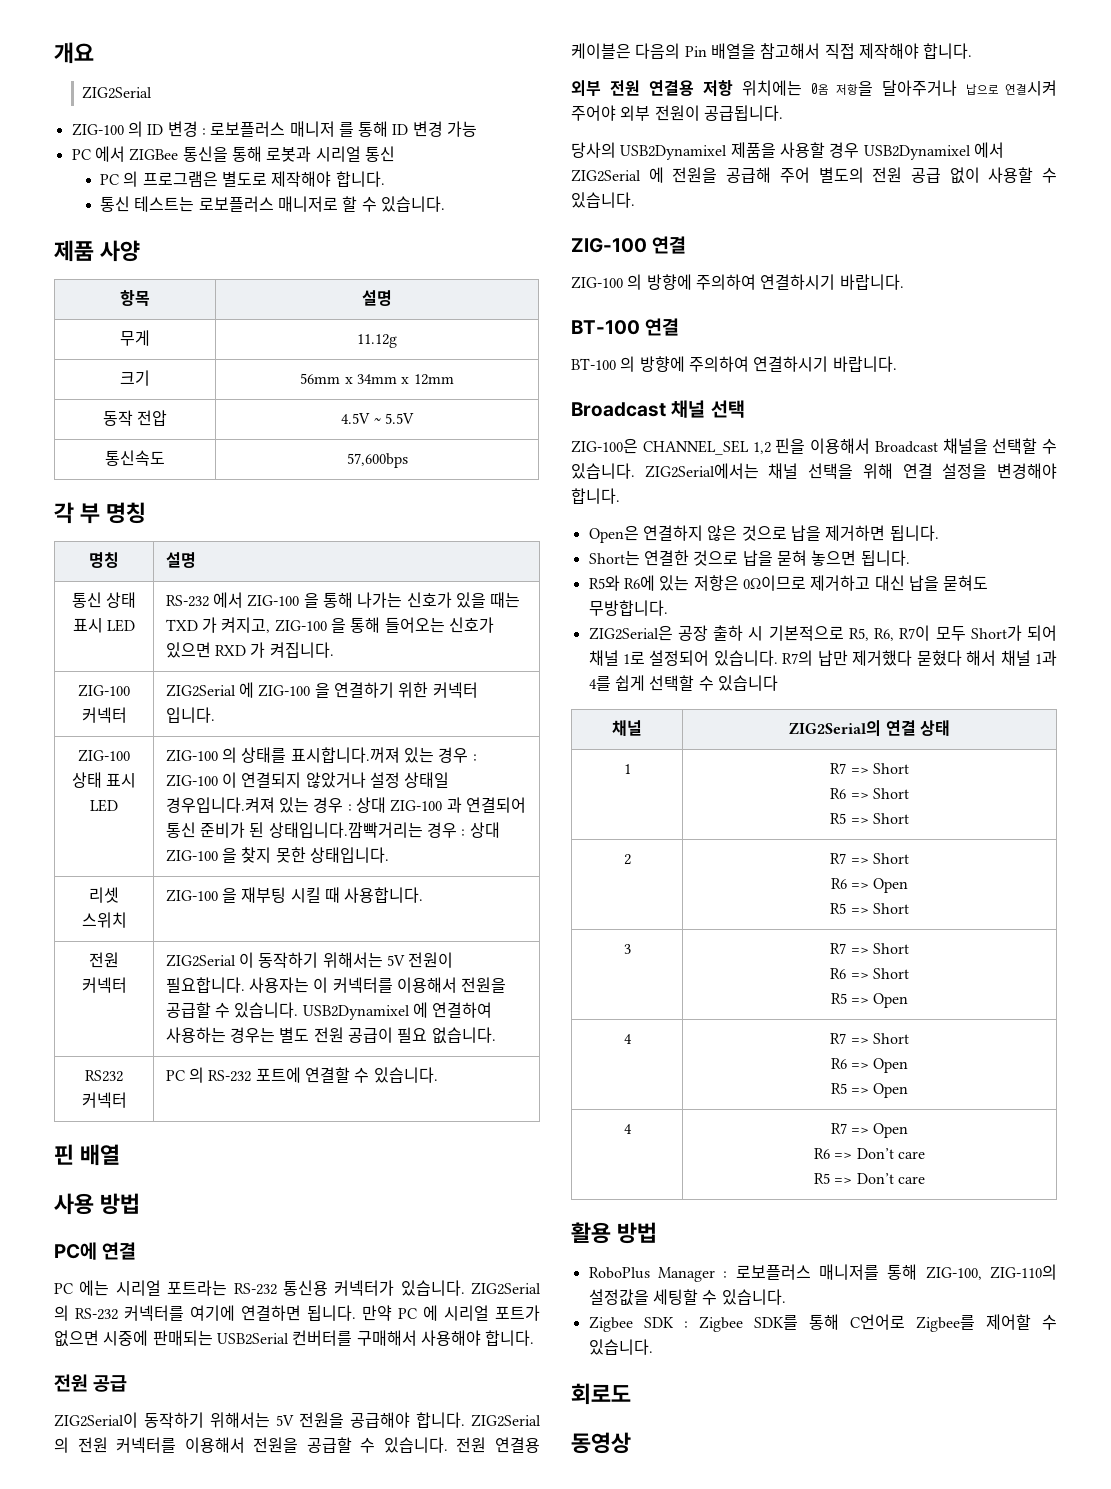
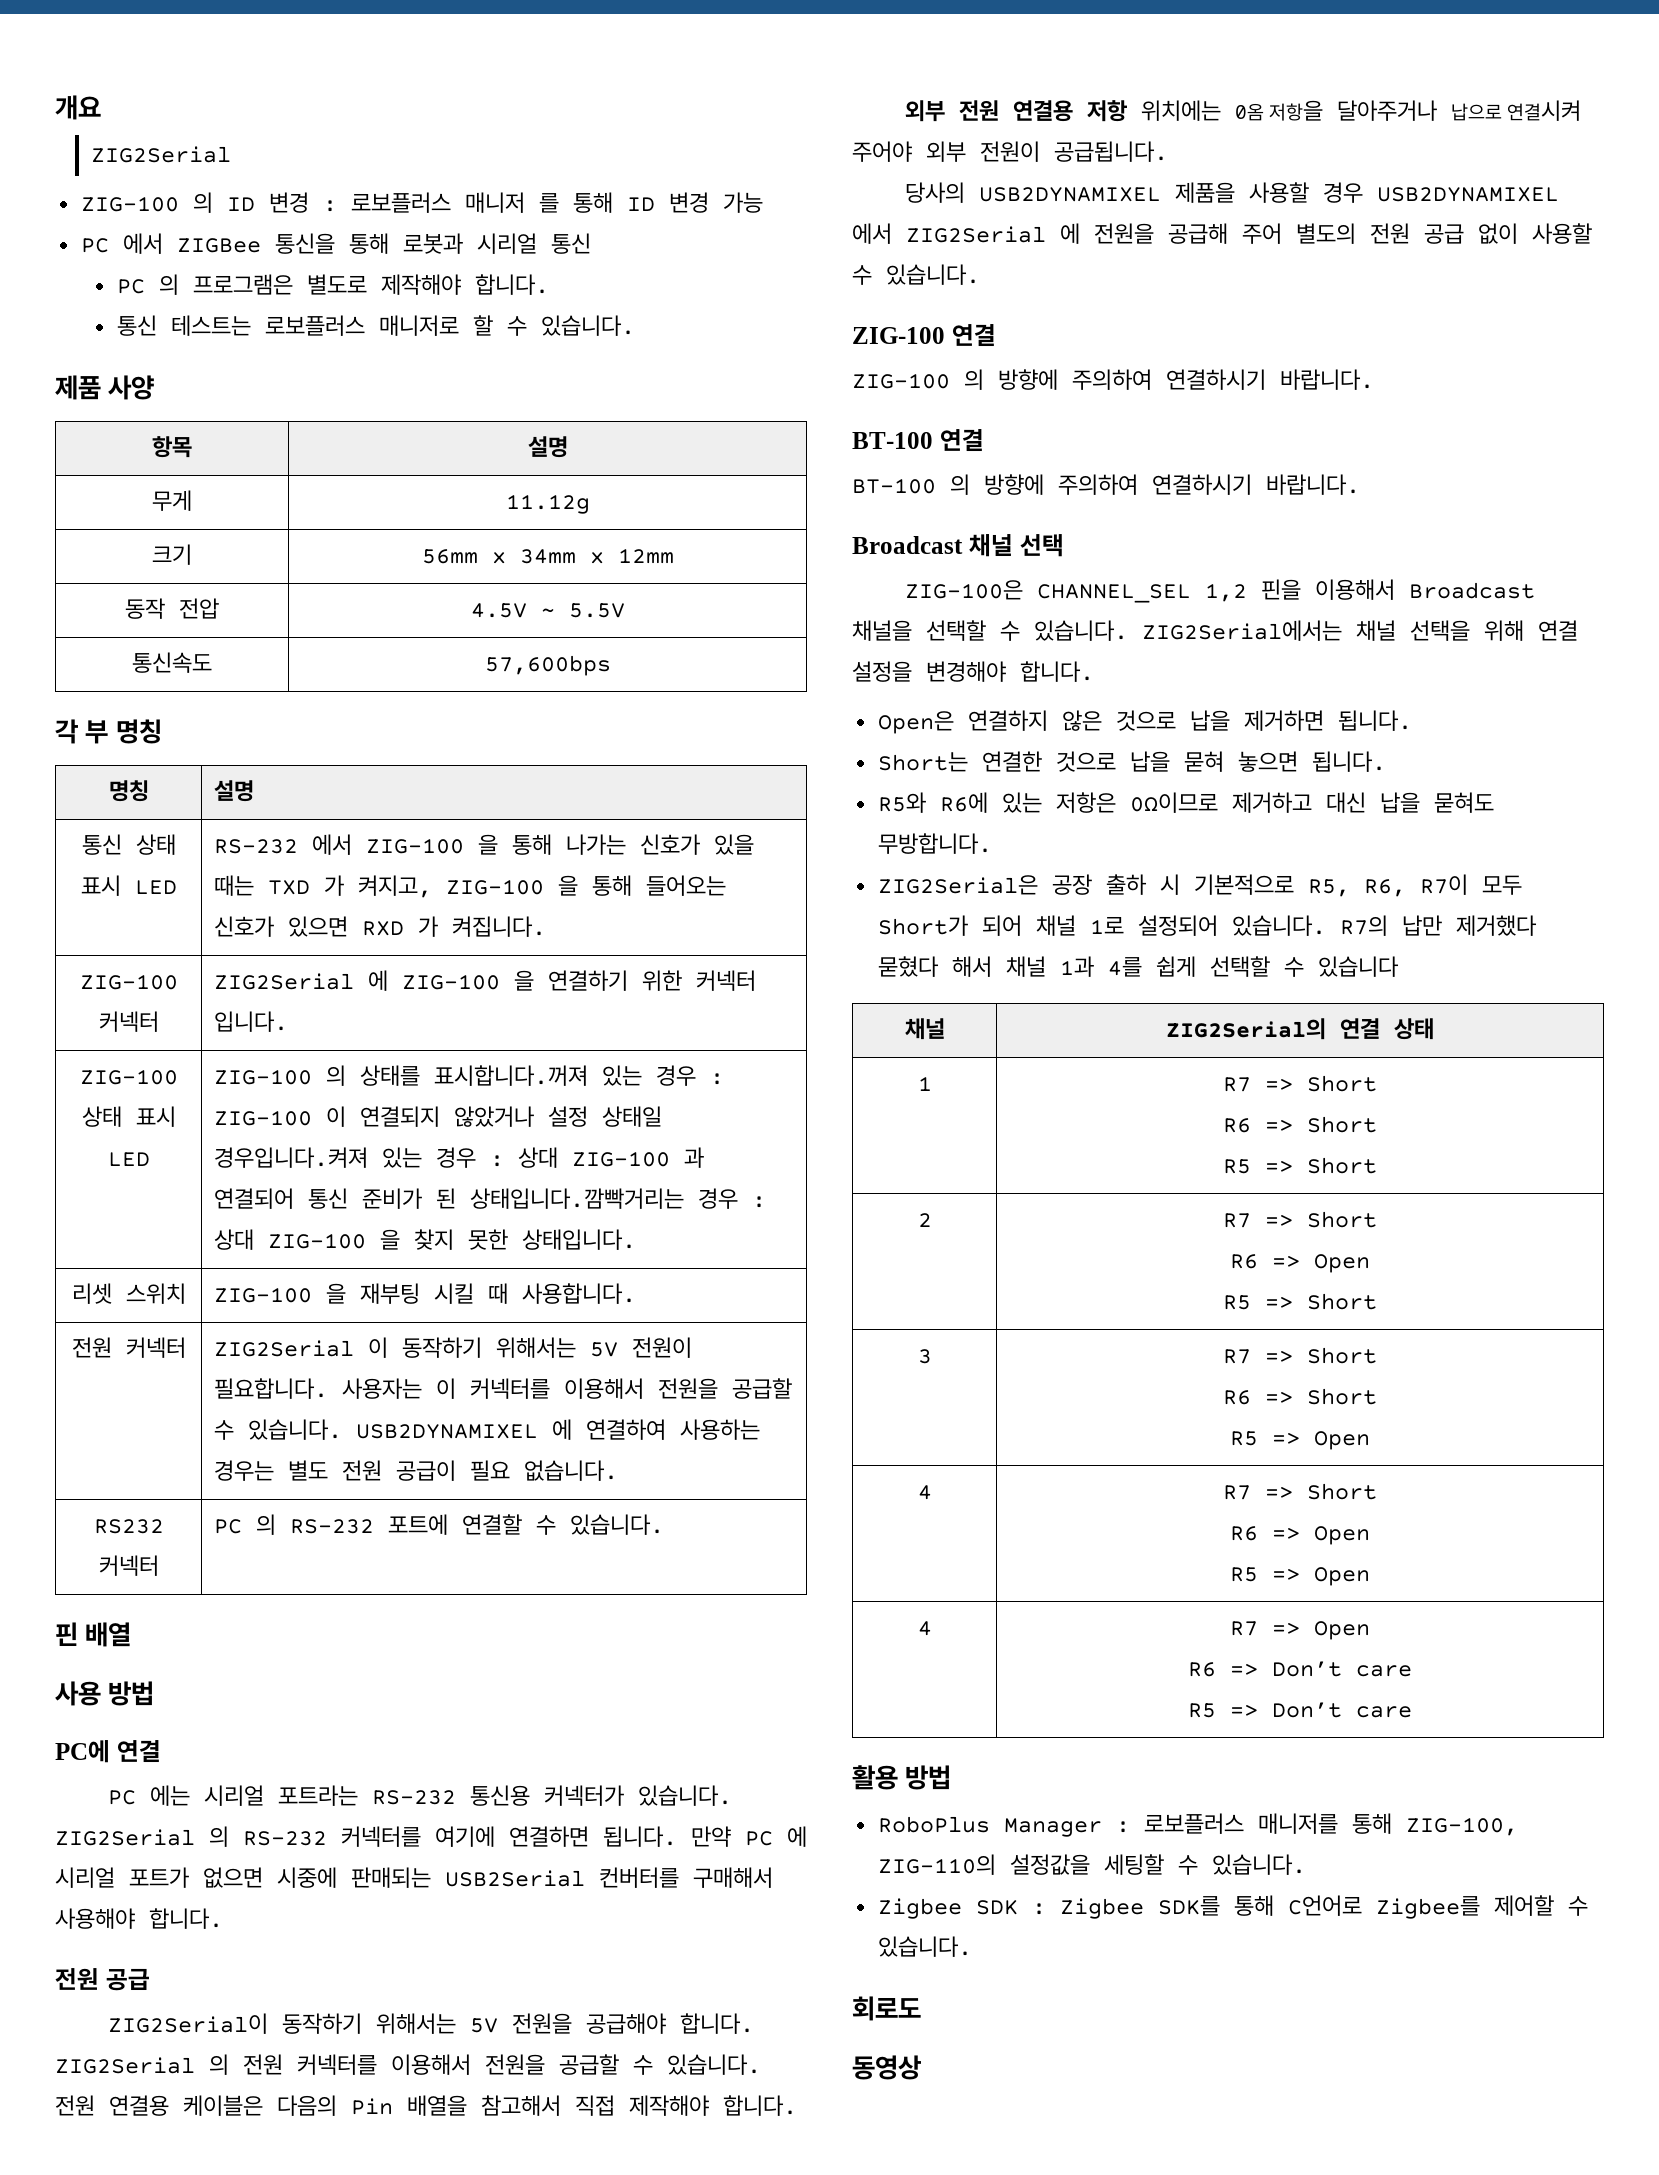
[302,1005,410,1020] USB2Dynamixel -> [356,1424,539,1439] USB2DYNAMIXEL
[620,145,728,160] USB2Dynamixel -> [978,187,1161,202] USB2DYNAMIXEL
[863,145,971,160] USB2Dynamixel -> [1376,187,1559,202] USB2DYNAMIXEL

